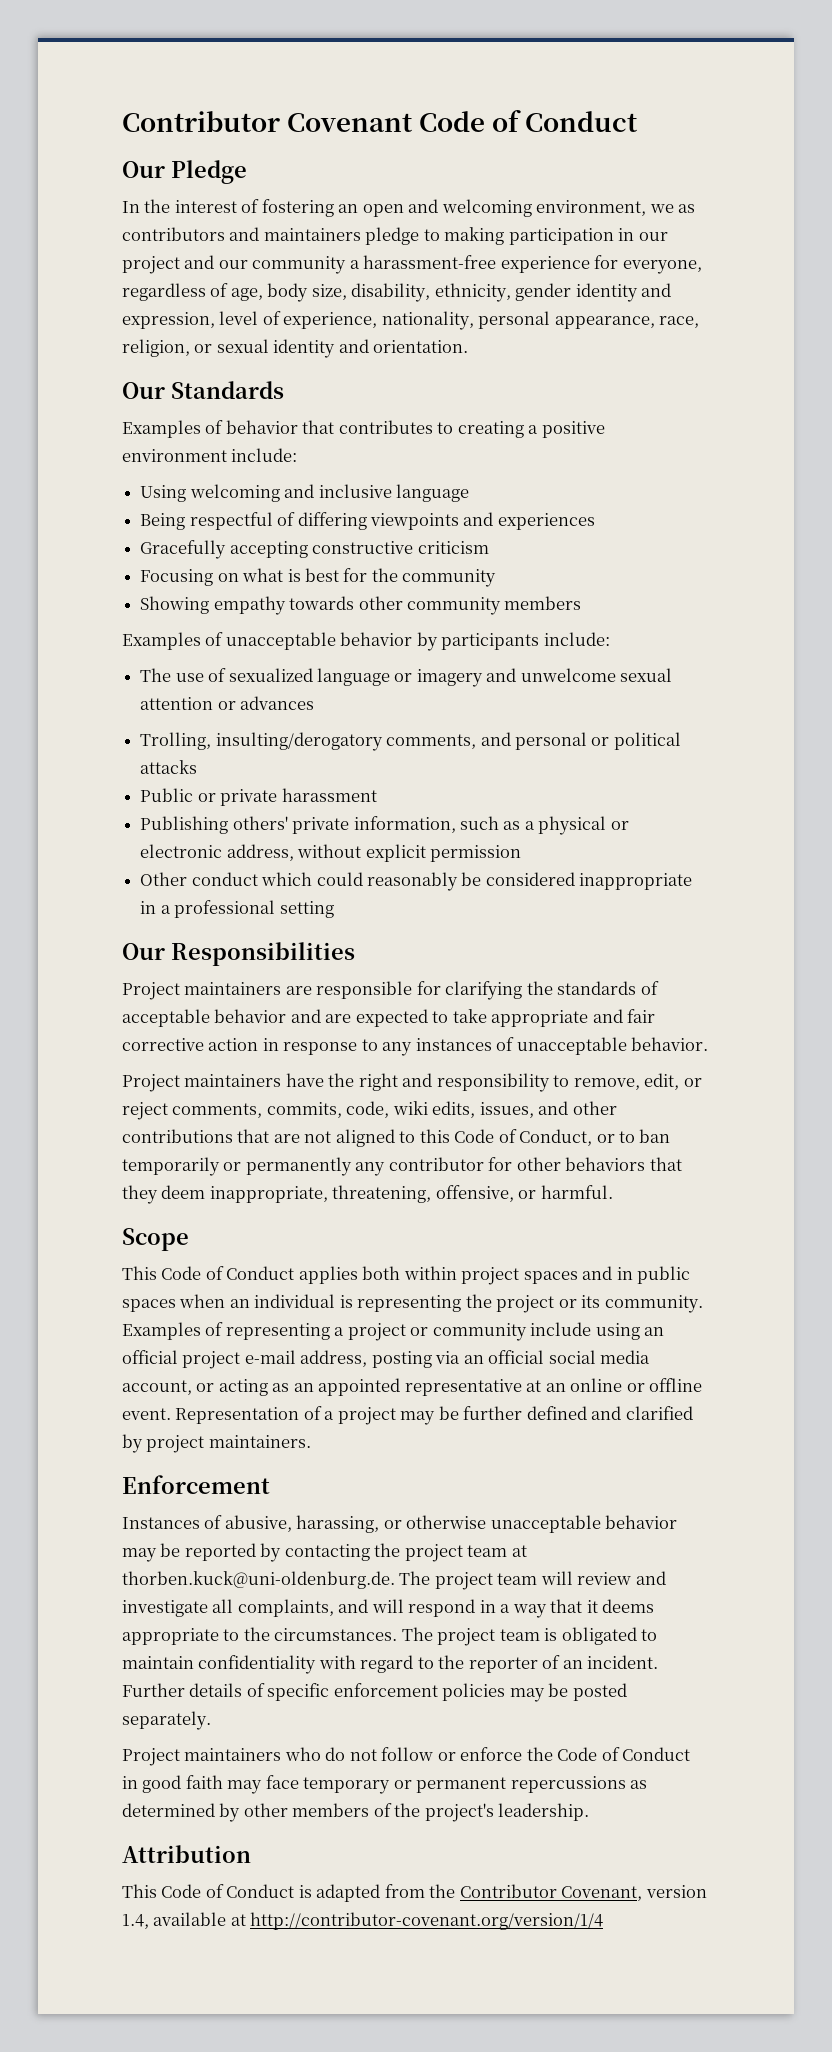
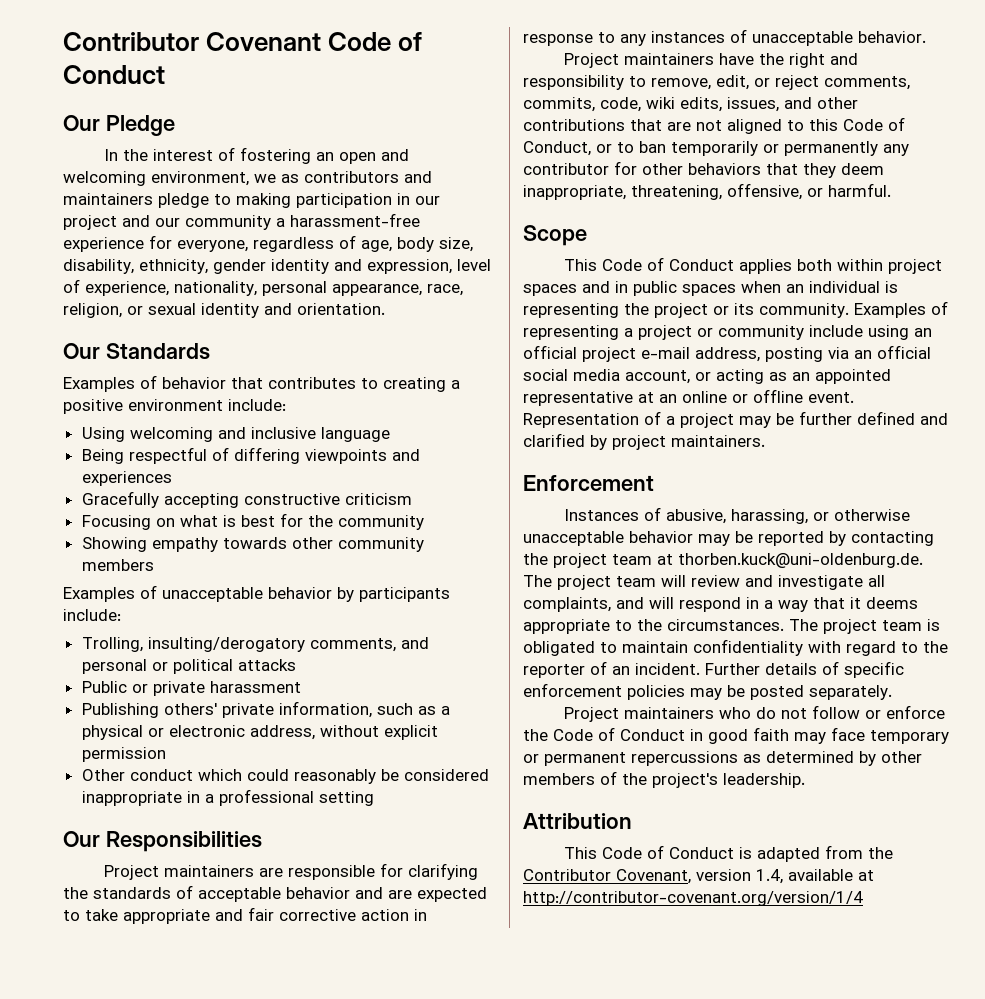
[140,668,673,687] [140,696,315,710] // The use of sexualized language or imagery and unwelcome sexual attention or advances -> (121, 615) none

